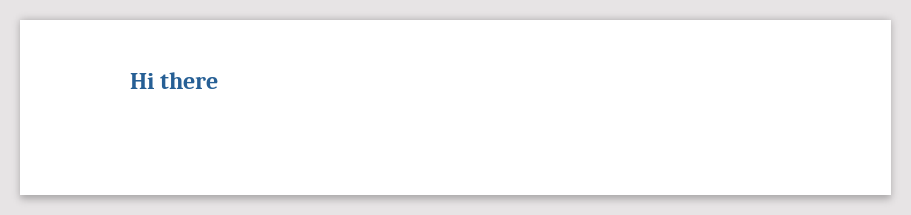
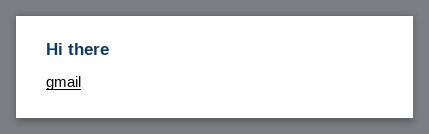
(219, 80) none -> [46,76,81,90] // gmail

